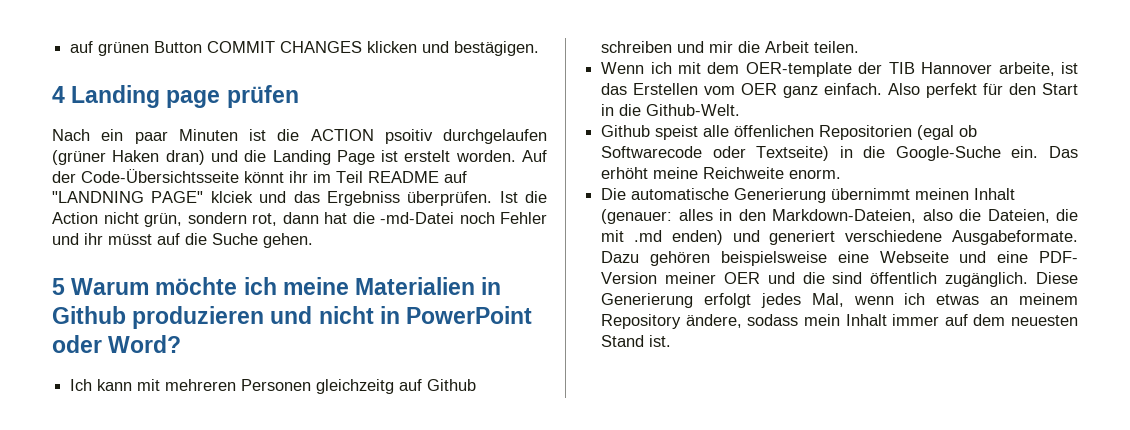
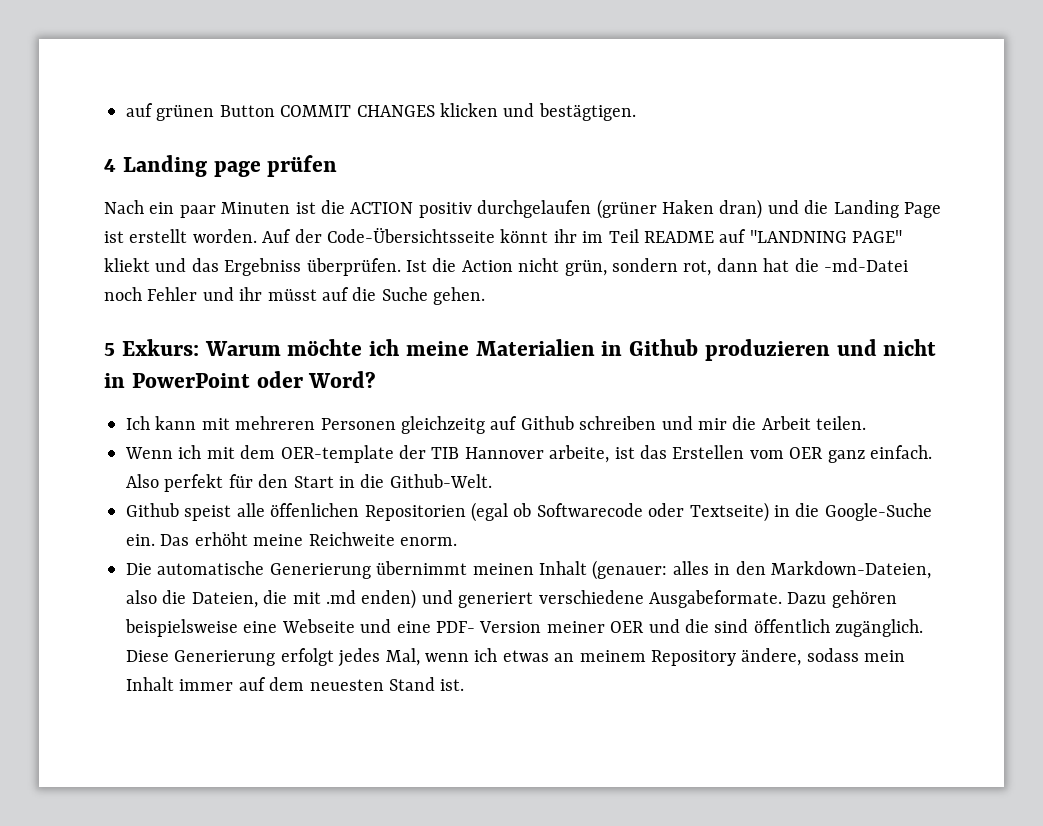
[454,41,540,56] bestägigen. -> [538,103,636,121] bestägtigen.
[384,129,433,144] psoitiv -> [418,202,472,218] positiv
[404,150,451,162] erstelt -> [129,229,188,243] erstellt
[210,191,253,203] klciek -> [104,258,150,272] kliekt
(65, 286) none -> [121,339,199,356] Exkurs:

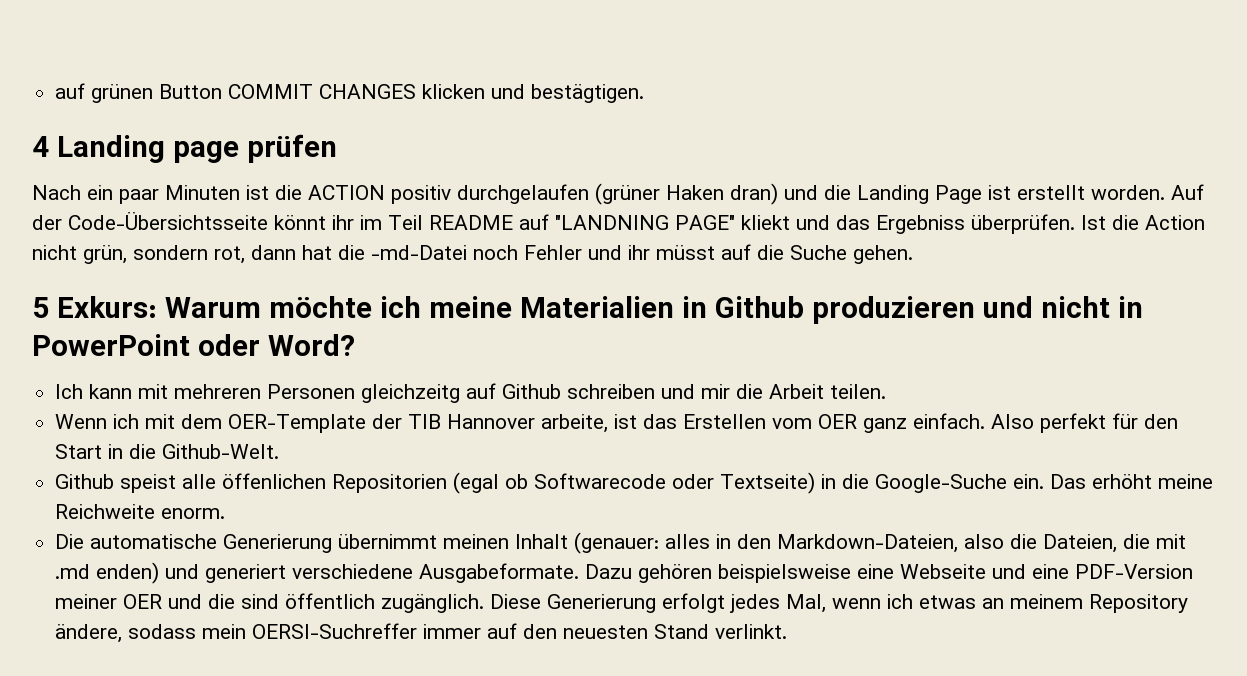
[280,445,394,463] OER-template -> [228,414,367,433] OER-Template
[435,621,542,633] PDF- Version -> [1075,564,1194,579] PDF-Version
[126,677,174,691] Inhalt -> [252,623,418,639] OERSI-Suchreffer
[269,677,305,691] dem -> [523,624,558,639] den
[440,679,465,691] ist. -> [715,624,788,639] verlinkt.

